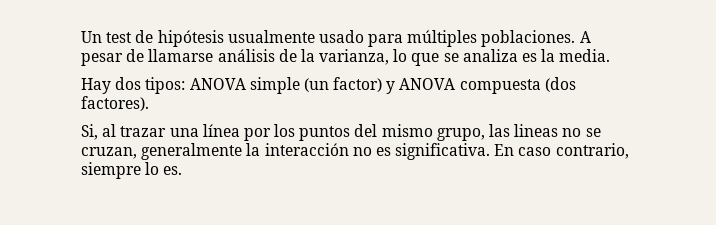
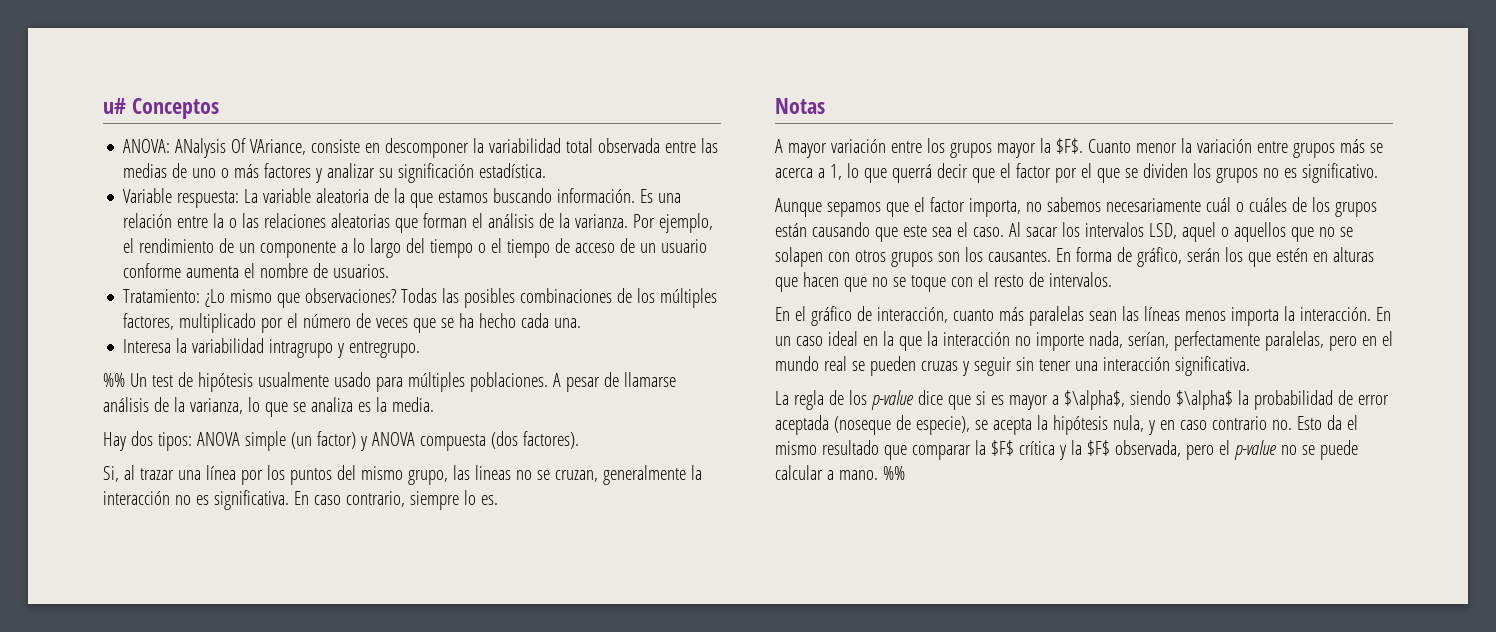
(81, 37) none -> [103,98,219,119] [123,138,719,158] [123,163,547,183] [123,188,682,208] [123,213,714,233] [123,238,708,258] [123,263,390,278] [123,288,718,308] [123,313,582,333] [123,338,421,358] [103,373,125,387] u# Conceptos // ANOVA: ANalysis Of VAriance, consiste en descomponer la variabilidad total observada entre las medias de uno o más factores y analizar su significación estadística. // Variable respuesta: La variable aleatoria de la que estamos buscando información. Es una relación entre la o las relaciones aleatorias que forman el análisis de la varianza. Por ejemplo, el rendimiento de un componente a lo largo del tiempo o el tiempo de acceso de un usuario conforme aumenta el nombre de usuarios. // Tratamiento: ¿Lo mismo que observaciones? Todas las posibles combinaciones de los múltiples factores, multiplicado por el número de veces que se ha hecho cada una. // Interesa la variabilidad intragrupo y entregrupo. // %%
(183, 170) none -> [775,98,825,114] [775,138,1383,158] [775,163,1378,183] [775,197,1377,217] [775,222,1353,242] [775,247,1374,267] [775,272,1112,292] [775,306,1391,326] [775,331,1393,351] [775,356,1250,376] [775,390,1389,410] [775,415,1358,435] [775,440,1358,460] [775,465,905,480] // Notas // A mayor variación entre los grupos mayor la $F$. Cuanto menor la variación entre grupos más se acerca a 1, lo que querrá decir que el factor por el que se dividen los grupos no es significativo. // Aunque sepamos que el factor importa, no sabemos necesariamente cuál o cuáles de los grupos están causando que este sea el caso. Al sacar los intervalos LSD, aquel o aquellos que no se solapen con otros grupos son los causantes. En forma de gráfico, serán los que estén en alturas que hacen que no se toque con el resto de intervalos. // En el gráfico de interacción, cuanto más paralelas sean las líneas menos importa la interacción. En un caso ideal en la que la interacción no importe nada, serían, perfectamente paralelas, pero en el mundo real se pueden cruzas y seguir sin tener una interacción significativa. // La regla de los p-value dice que si es mayor a $\alpha$, siendo $\alpha$ la probabilidad de error aceptada (noseque de especie), se acepta la hipótesis nula, y en caso contrario no. Esto da el mismo resultado que comparar la $F$ crítica y la $F$ observada, pero el p-value no se puede calcular a mano. %%

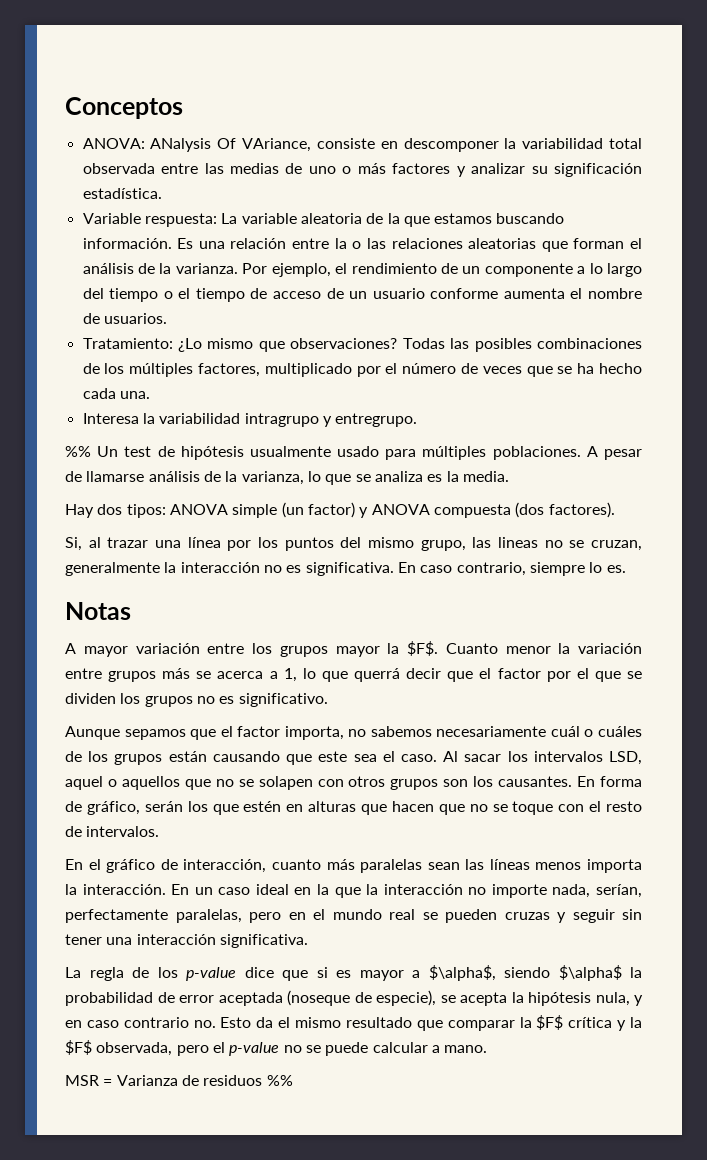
[103,98,126,114] u# -> (65, 108) none
(878, 475) none -> [65,1075,263,1086] // MSR = Varianza de residuos

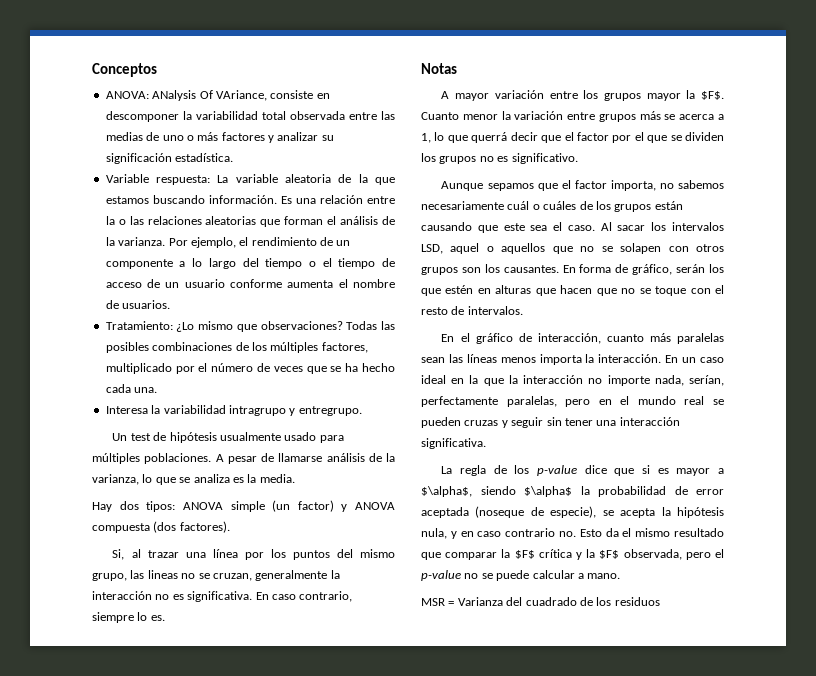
[65,446,91,457] %% -> (362, 411) none
[181,1075,293,1086] de residuos %% -> [506,597,660,606] del cuadrado de los residuos

